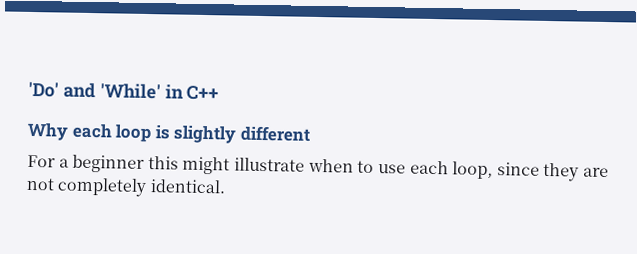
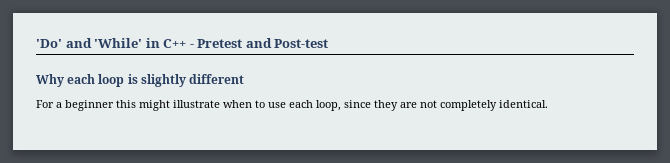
(220, 93) none -> [189,38,329,48] - Pretest and Post-test

